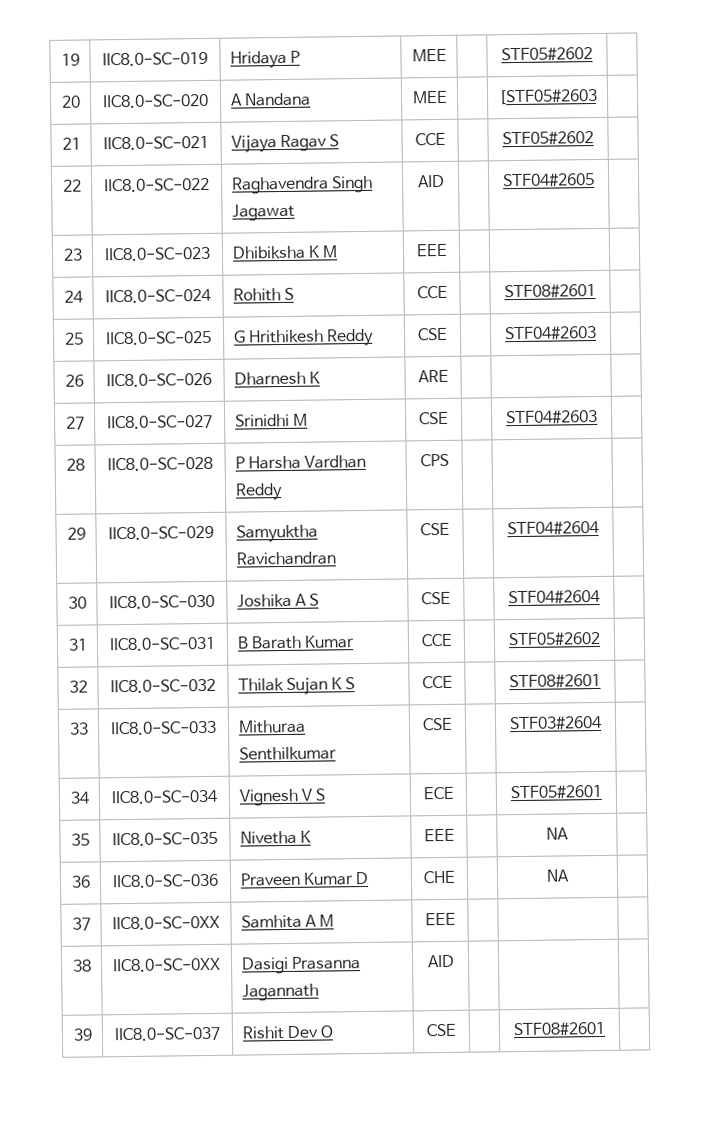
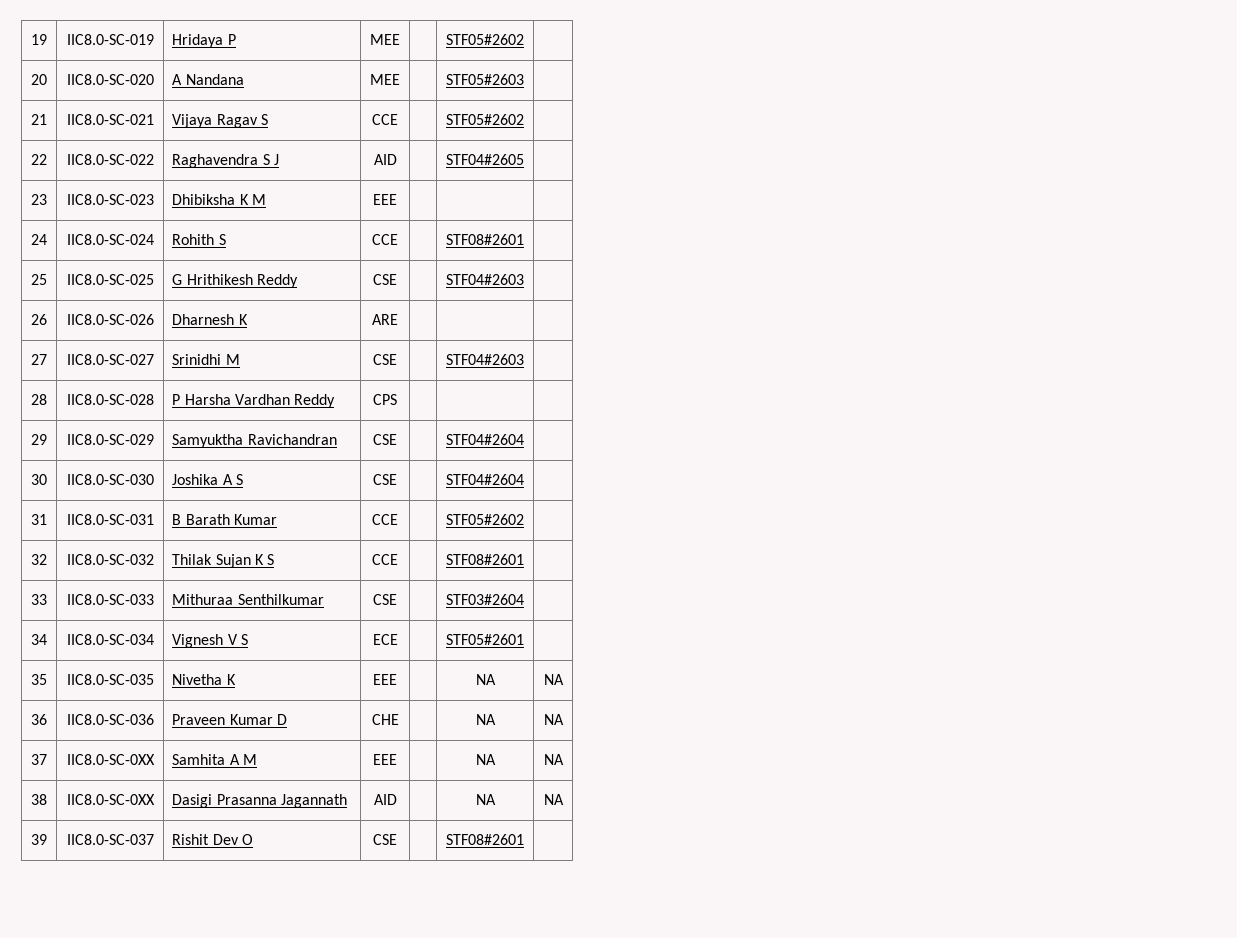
[497,88,598,105] [STF05#2603 -> [446,74,524,85] STF05#2603
[331,175,373,194] [231,203,295,222] Singh Jagawat -> [262,154,279,165] S J
(569, 833) none -> [543,674,564,685] NA
(570, 875) none -> [543,714,564,725] NA
(456, 919) | -> [475,754,496,765] [543,754,564,765] NA | NA
(455, 961) | -> [475,794,496,805] [543,794,564,805] NA | NA

